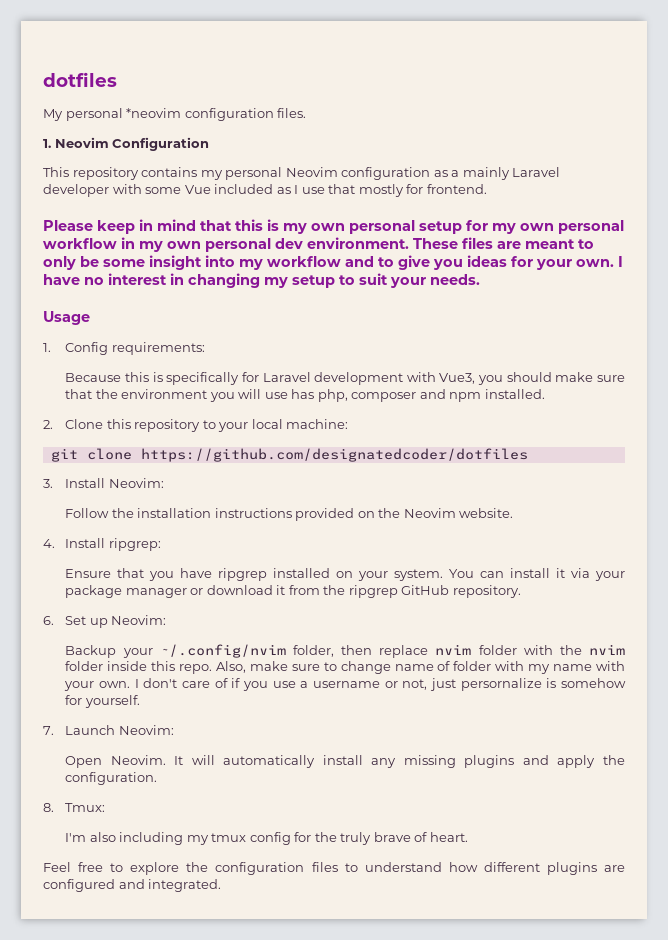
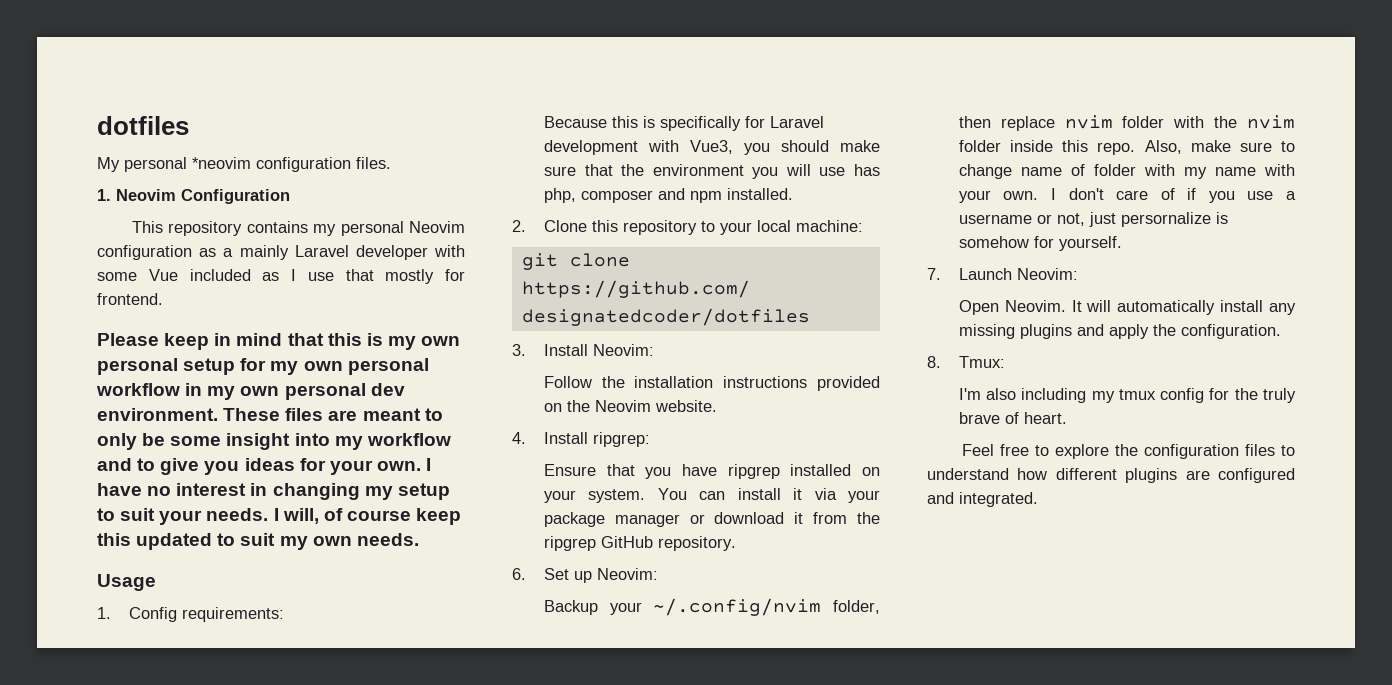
(480, 279) none -> [273,508,462,525] [97,533,419,550] I will, of course keep this updated to suit my own needs.

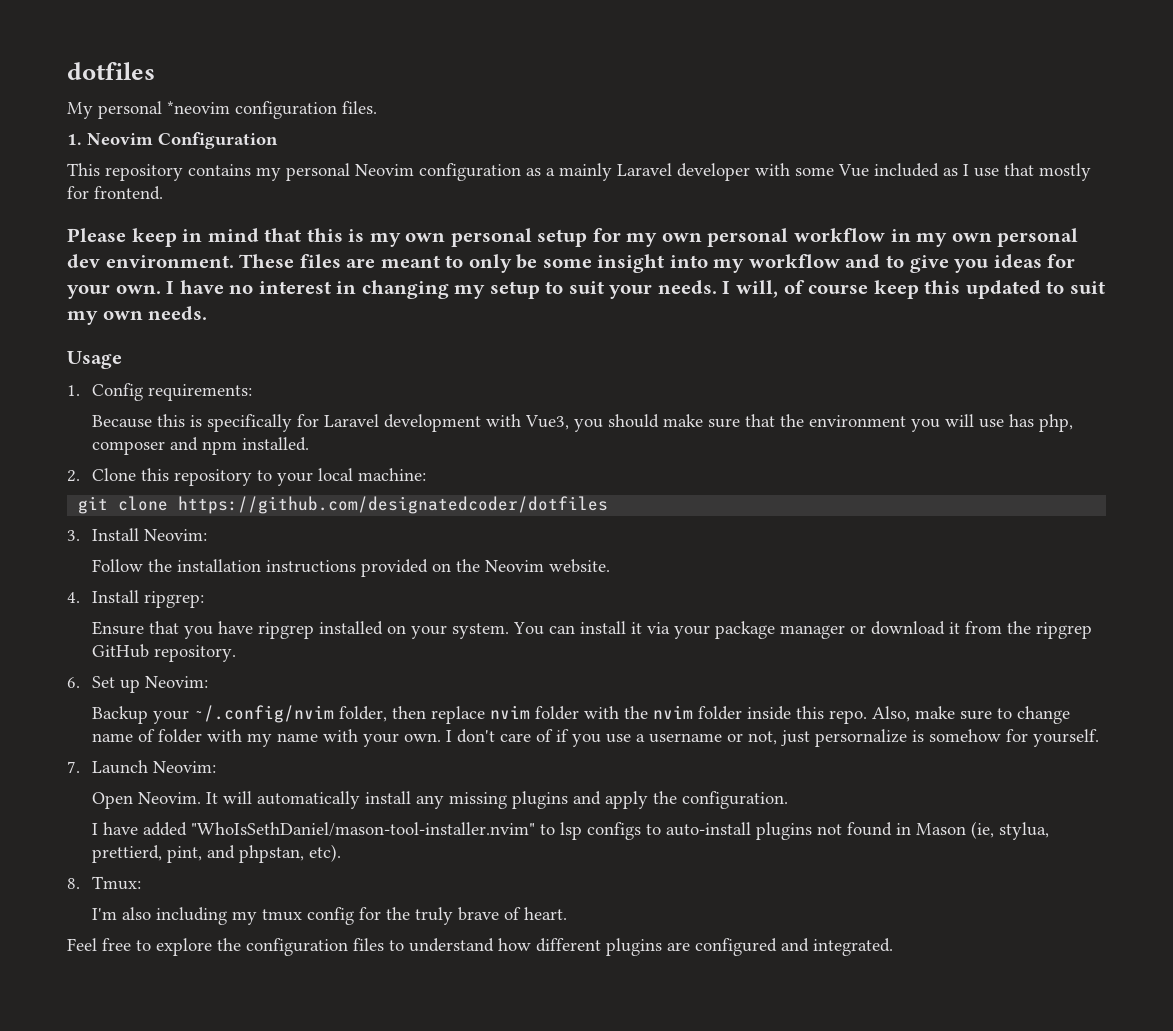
(1281, 331) none -> [92,821,1050,840] [92,844,342,863] // I have added "WhoIsSethDaniel/mason-tool-installer.nvim" to lsp configs to auto-install plugins not found in Mason (ie, stylua, prettierd, pint, and phpstan, etc).

